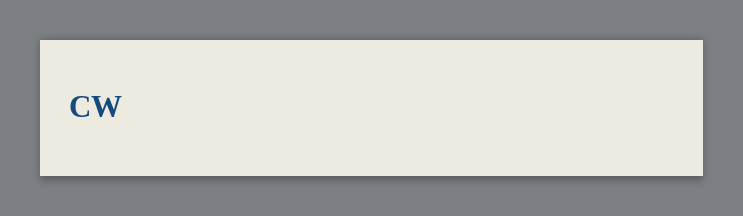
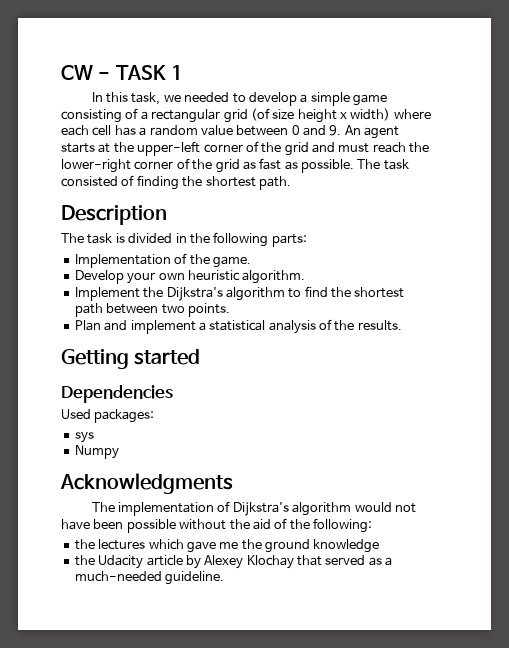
(122, 106) none -> [98,65,183,80] [91,92,388,106] [61,108,431,123] [61,125,400,139] [61,141,430,156] [61,158,409,173] [61,175,291,190] [61,205,167,225] [61,232,307,247] [74,253,251,268] [74,270,306,284] [74,286,405,301] [74,303,230,317] [74,319,402,334] [61,349,201,369] [61,385,173,403] [61,409,155,423] [74,432,94,443] [74,445,119,459] [60,473,233,494] [91,501,416,516] [61,518,372,533] [74,539,380,553] [74,555,393,569] [74,571,225,585] - TASK 1 // In this task, we needed to develop a simple game consisting of a rectangular grid (of size height x width) where each cell has a random value between 0 and 9. An agent starts at the upper-left corner of the grid and must reach the lower-right corner of the grid as fast as possible. The task consisted of finding the shortest path. // Description // The task is divided in the following parts: // Implementation of the game. // Develop your own heuristic algorithm. // Implement the Dijkstra's algorithm to find the shortest path between two points. // Plan and implement a statistical analysis of the results. // Getting started // Dependencies // Used packages: // sys // Numpy // Acknowledgments // The implementation of Dijkstra's algorithm would not have been possible without the aid of the following: // the lectures which gave me the ground knowledge // the Udacity article by Alexey Klochay that served as a much-needed guideline.

